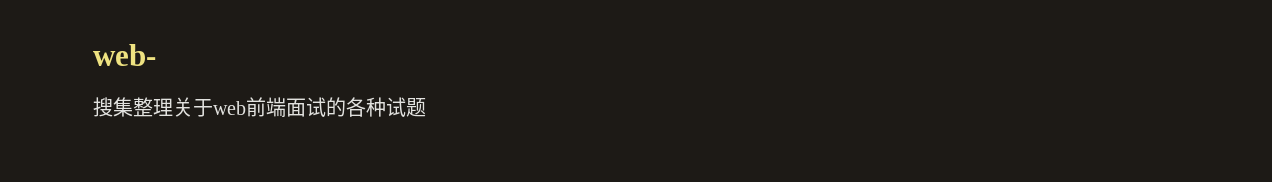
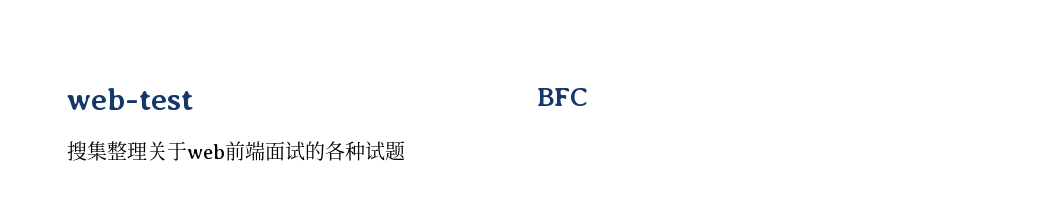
[93,44,156,66] web- -> [67,88,193,110] web-test
(426, 107) none -> [537,88,588,106] // BFC

